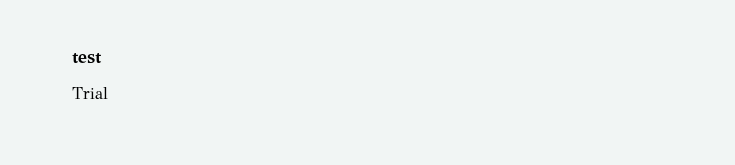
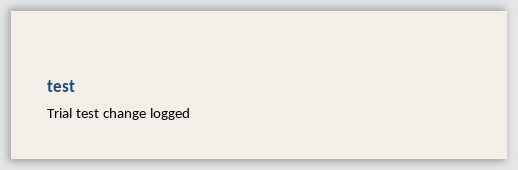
(108, 93) none -> [75,108,190,120] test change logged

